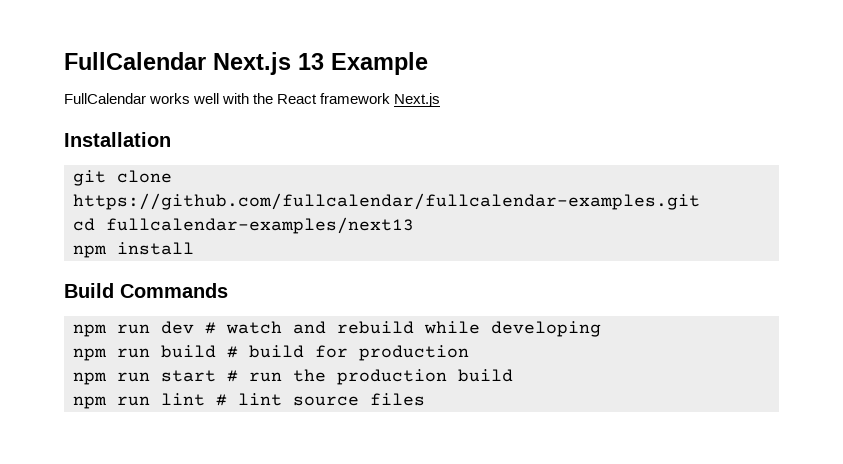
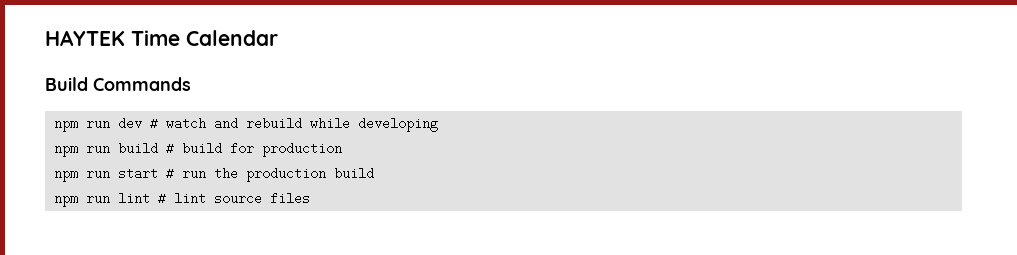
[64,52,428,75] [64,93,441,107] [64,132,171,147] [73,170,172,186] [73,193,700,210] [73,217,414,234] [73,242,194,258] FullCalendar Next.js 13 Example // FullCalendar works well with the React framework Next.js // Installation // git clone https://github.com/fullcalendar/fullcalendar-examples.git // cd fullcalendar-examples/next13 // npm install -> [45,30,278,46] HAYTEK Time Calendar

